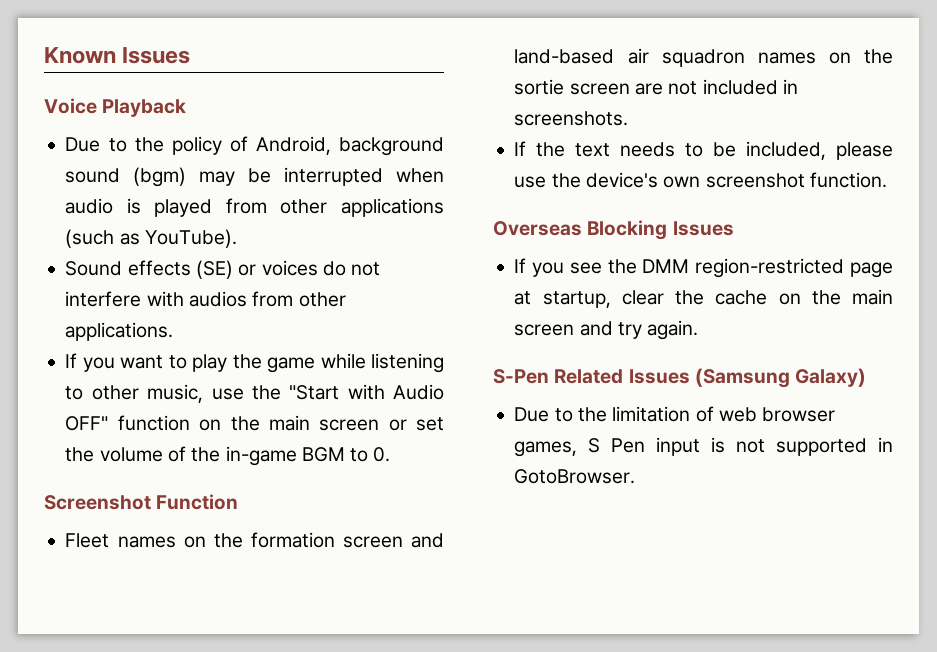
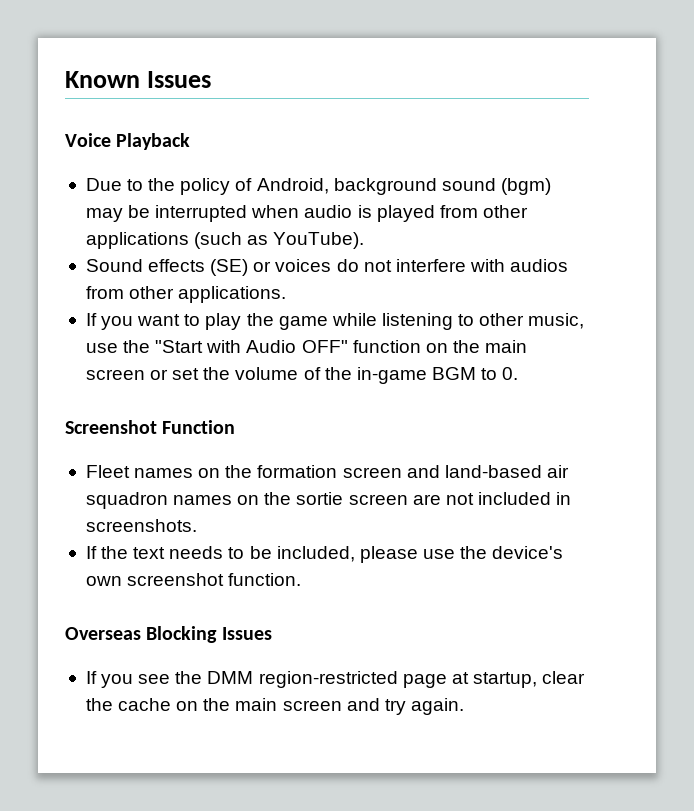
[493,368,867,388] [514,406,836,422] [514,437,893,457] [514,469,636,484] // S-Pen Related Issues (Samsung Galaxy) // Due to the limitation of web browser games, S Pen input is not supported in GotoBrowser. -> (464, 706) none

